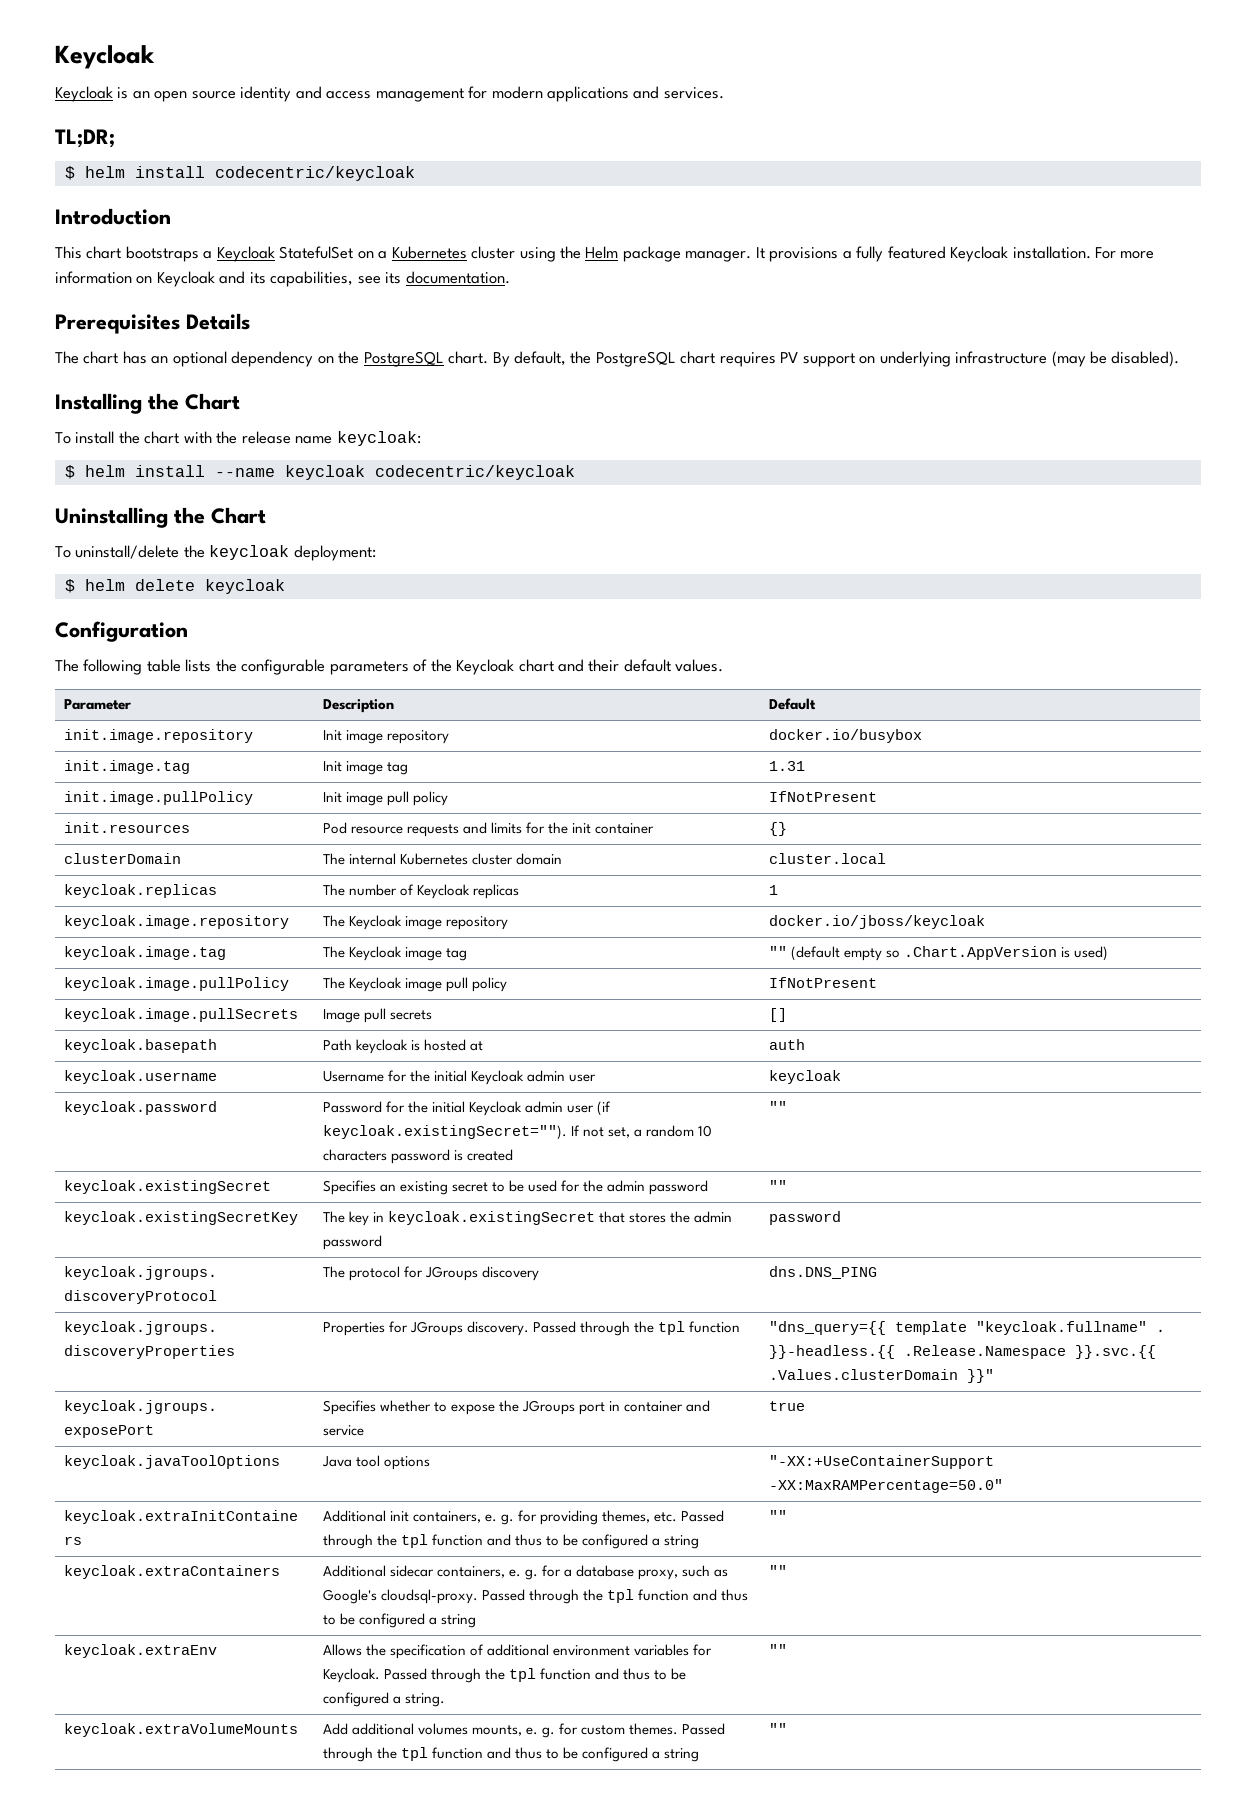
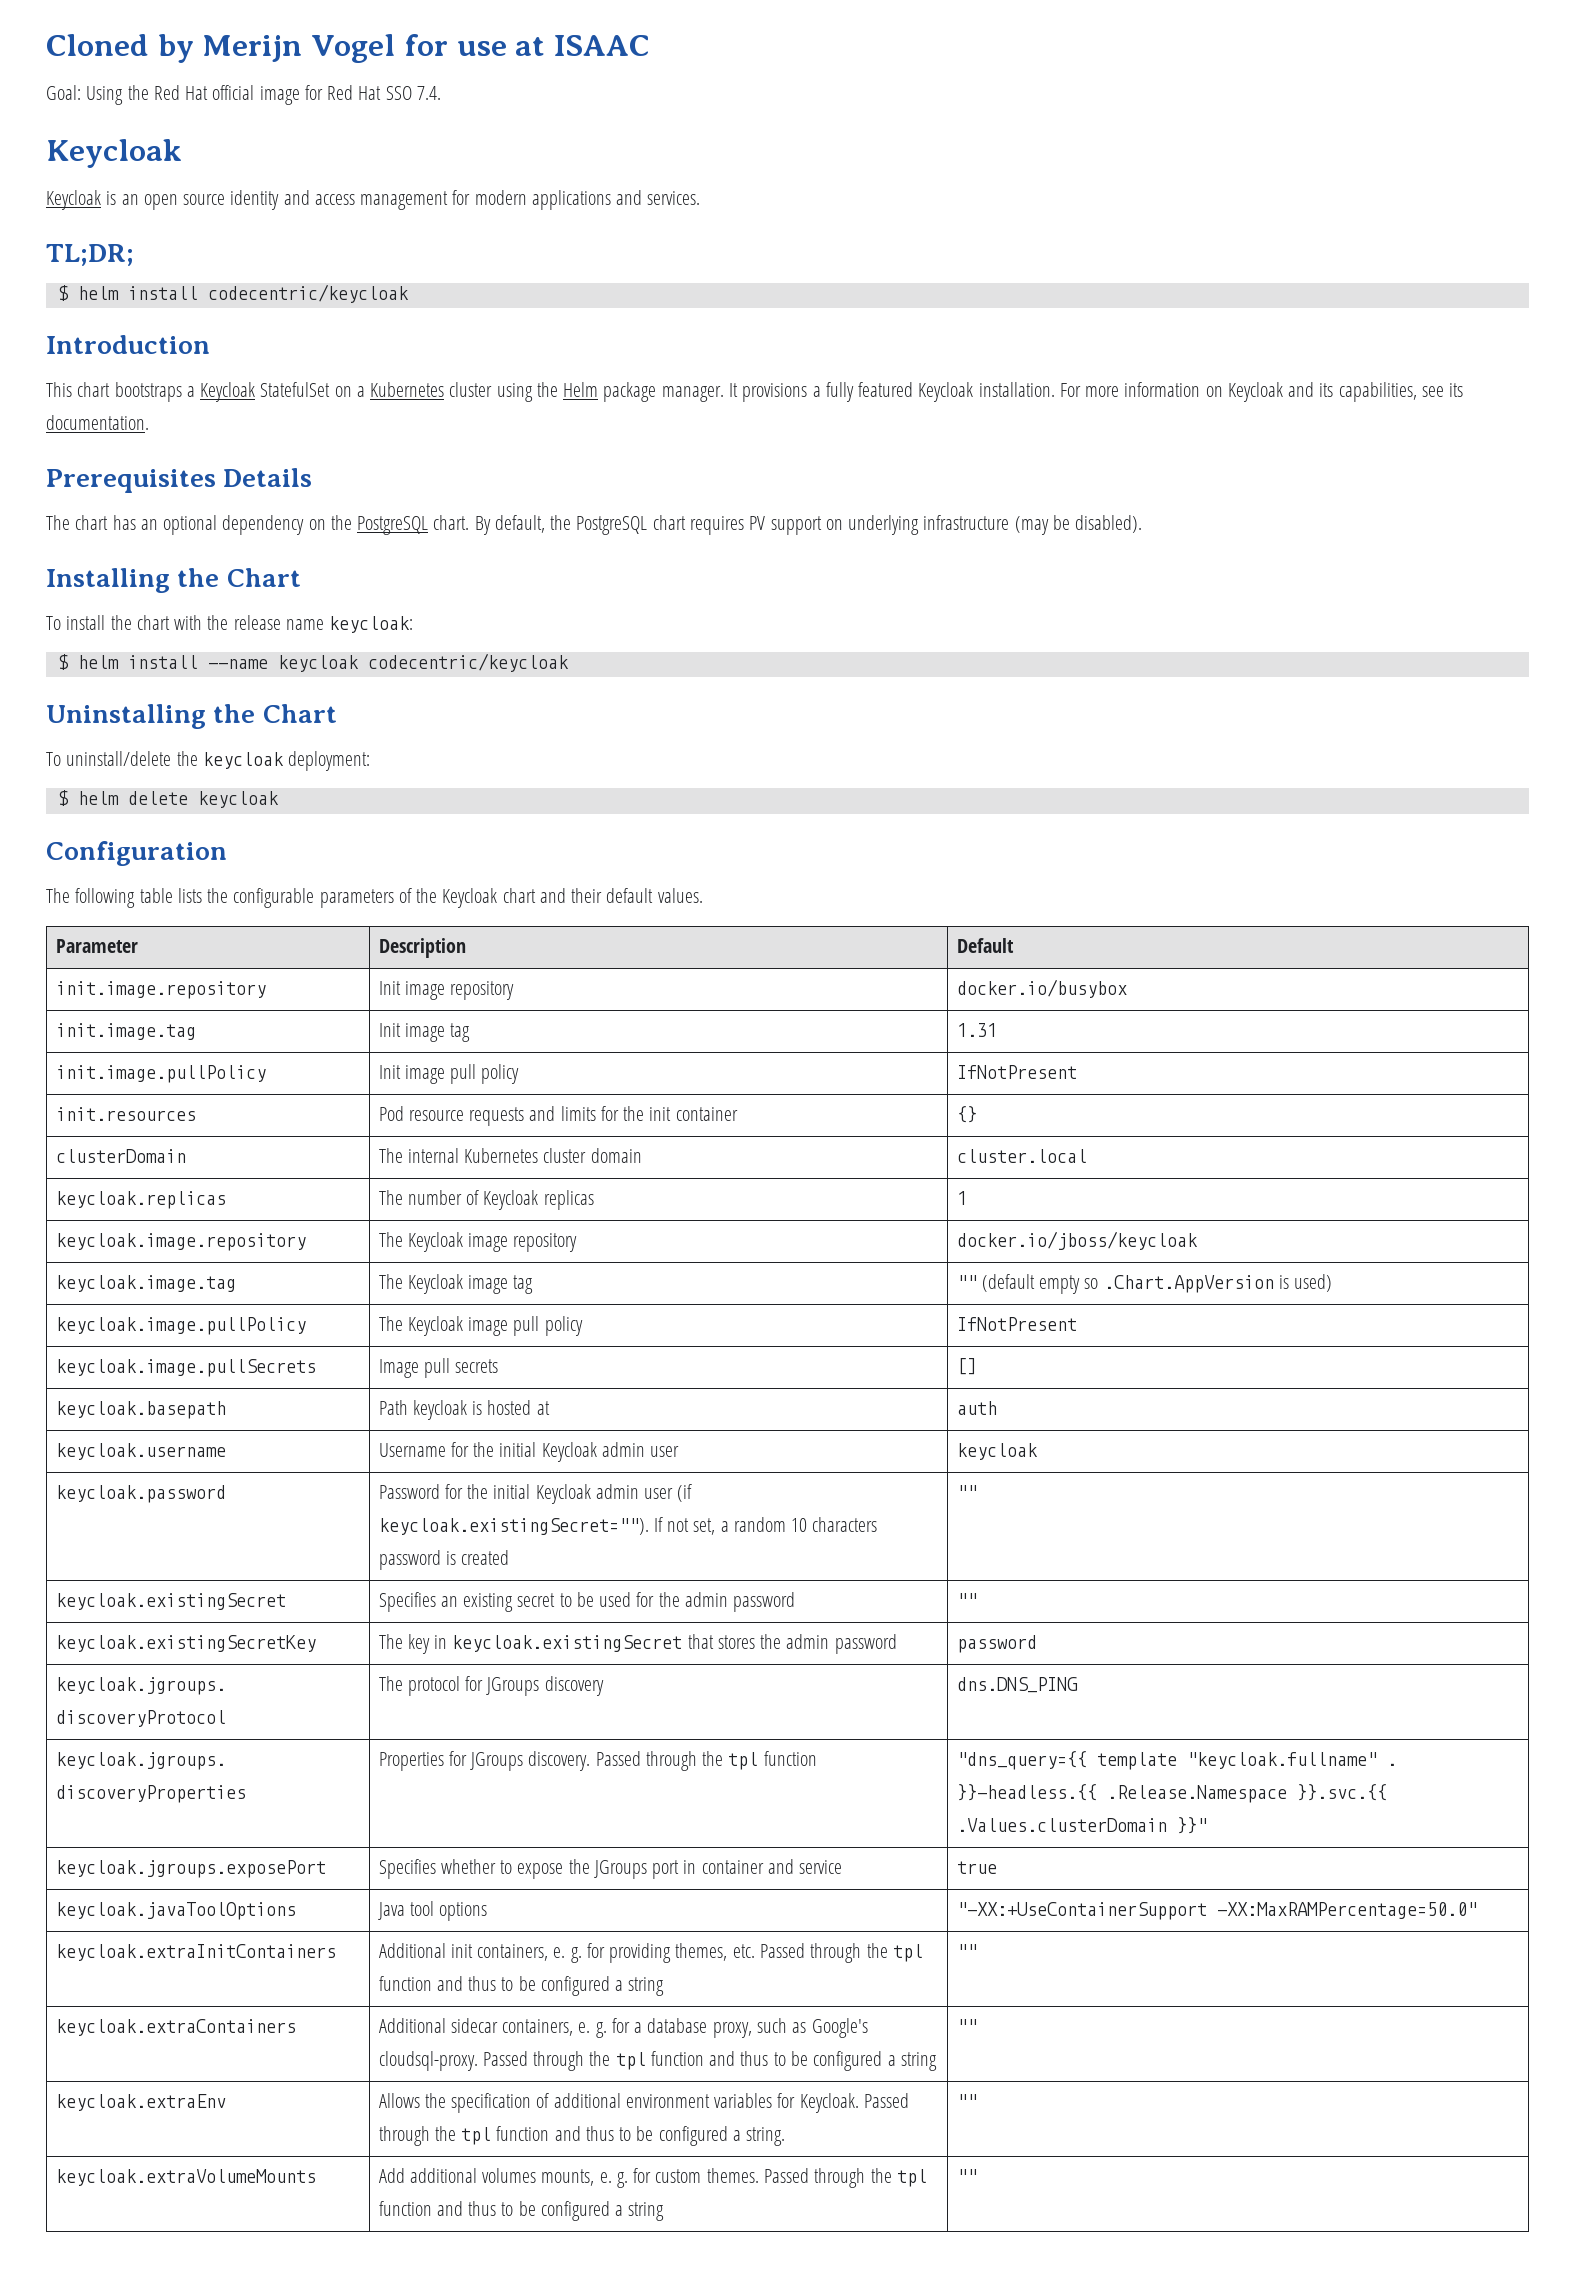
(55, 57) none -> [46,34,649,63] [46,85,441,105] Cloned by Merijn Vogel for use at ISAAC // Goal: Using the Red Hat official image for Red Hat SSO 7.4. //

